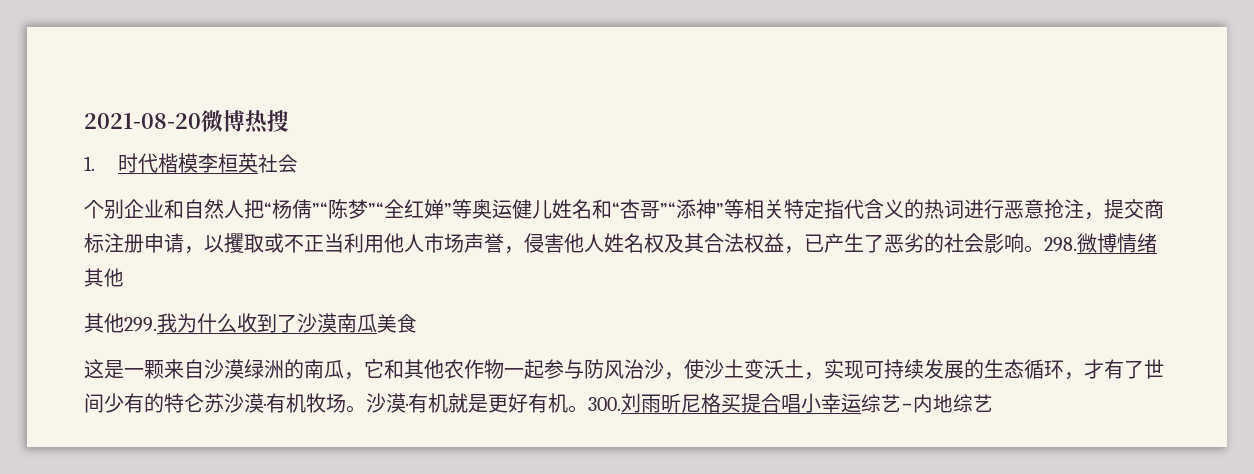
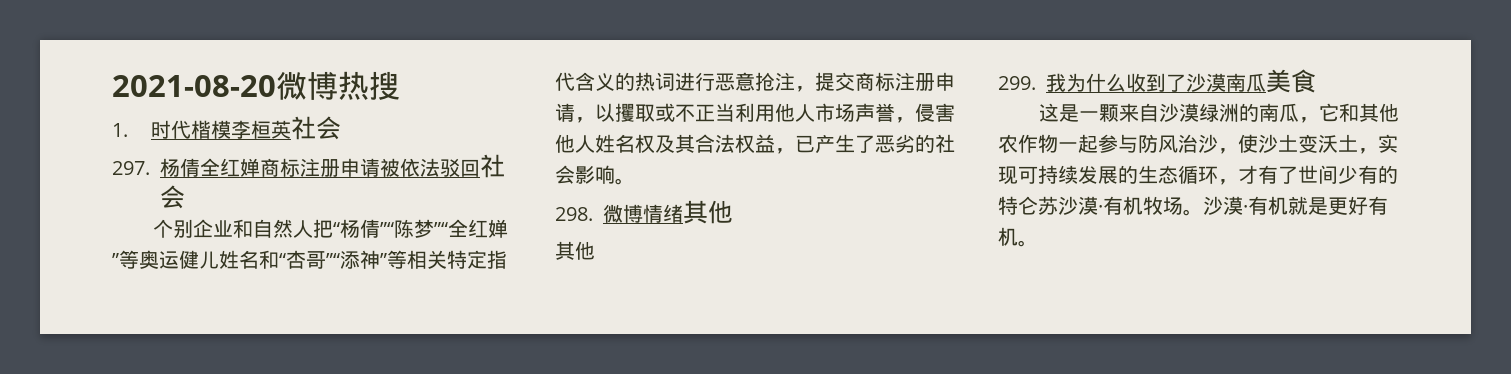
(298, 163) none -> [112,154,505,178] [160,185,185,209] // 297.杨倩全红婵商标注册申请被依法驳回社会
(1044, 249) none -> (635, 181) //
(124, 323) none -> (595, 250) //
[588,393,993,413] 300.刘雨昕尼格买提合唱小幸运综艺-内地综艺 -> (1038, 243) none

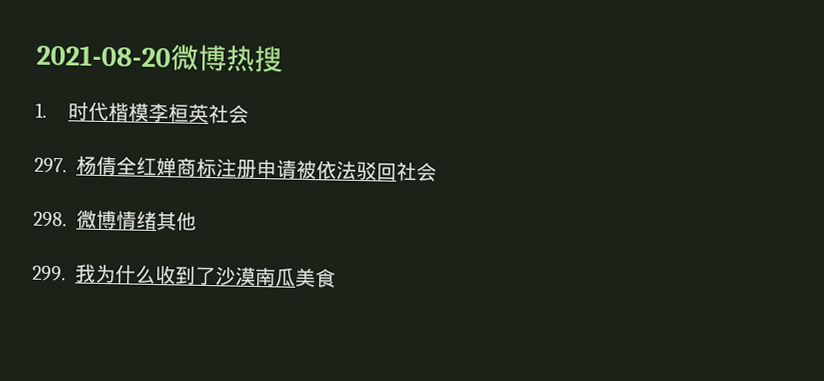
[152,219,508,238] [112,250,507,269] [555,72,955,92] [555,103,955,123] [555,134,955,154] [555,165,635,185] // 个别企业和自然人把“杨倩”“陈梦”“全红婵”等奥运健儿姓名和“杏哥”“添神”等相关特定指代含义的热词进行恶意抢注，提交商标注册申请，以攫取或不正当利用他人市场声誉，侵害他人姓名权及其合法权益，已产生了恶劣的社会影响。 -> (437, 172) none
[555,241,595,260] // 其他 -> (197, 221) none
[1038,103,1399,123] [998,134,1398,154] [998,165,1398,185] [998,196,1388,216] [998,227,1038,247] // 这是一颗来自沙漠绿洲的南瓜，它和其他农作物一起参与防风治沙，使沙土变沃土，实现可持续发展的生态循环，才有了世间少有的特仑苏沙漠·有机牧场。沙漠·有机就是更好有机。 -> (336, 278) none

